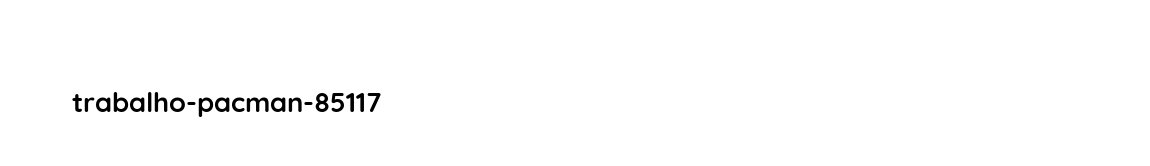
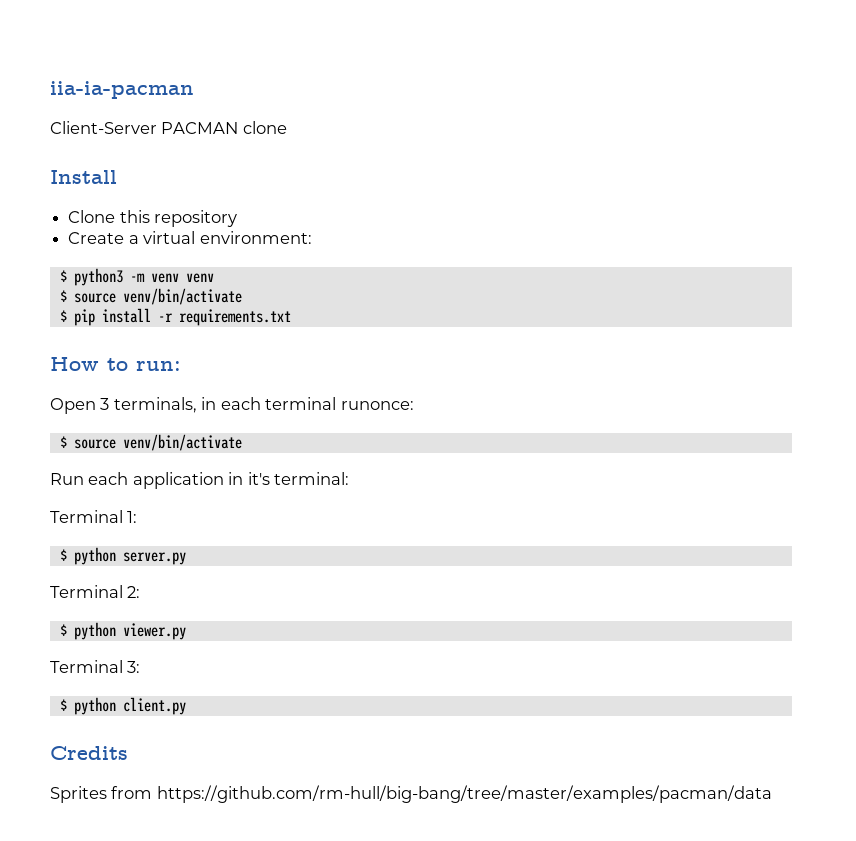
[72,92,382,117] trabalho-pacman-85117 -> [50,81,194,99] [50,121,287,134] [50,170,117,184] [68,210,238,227] [68,231,312,244] [59,268,214,286] [59,288,242,305] [59,308,291,326] [50,357,181,371] [50,397,414,414] [59,434,242,451] [50,472,350,489] [50,510,138,523] [59,547,186,565] [50,585,141,598] [59,622,186,640] [50,660,141,673] [59,697,186,715] [50,746,128,760] [50,785,772,803] iia-ia-pacman // Client-Server PACMAN clone // Install // Clone this repository // Create a virtual environment: // $ python3 -m venv venv // $ source venv/bin/activate // $ pip install -r requirements.txt // How to run: // Open 3 terminals, in each terminal runonce: // $ source venv/bin/activate // Run each application in it's terminal: // Terminal 1: // $ python server.py // Terminal 2: // $ python viewer.py // Terminal 3: // $ python client.py // Credits // Sprites from https://github.com/rm-hull/big-bang/tree/master/examples/pacman/data

